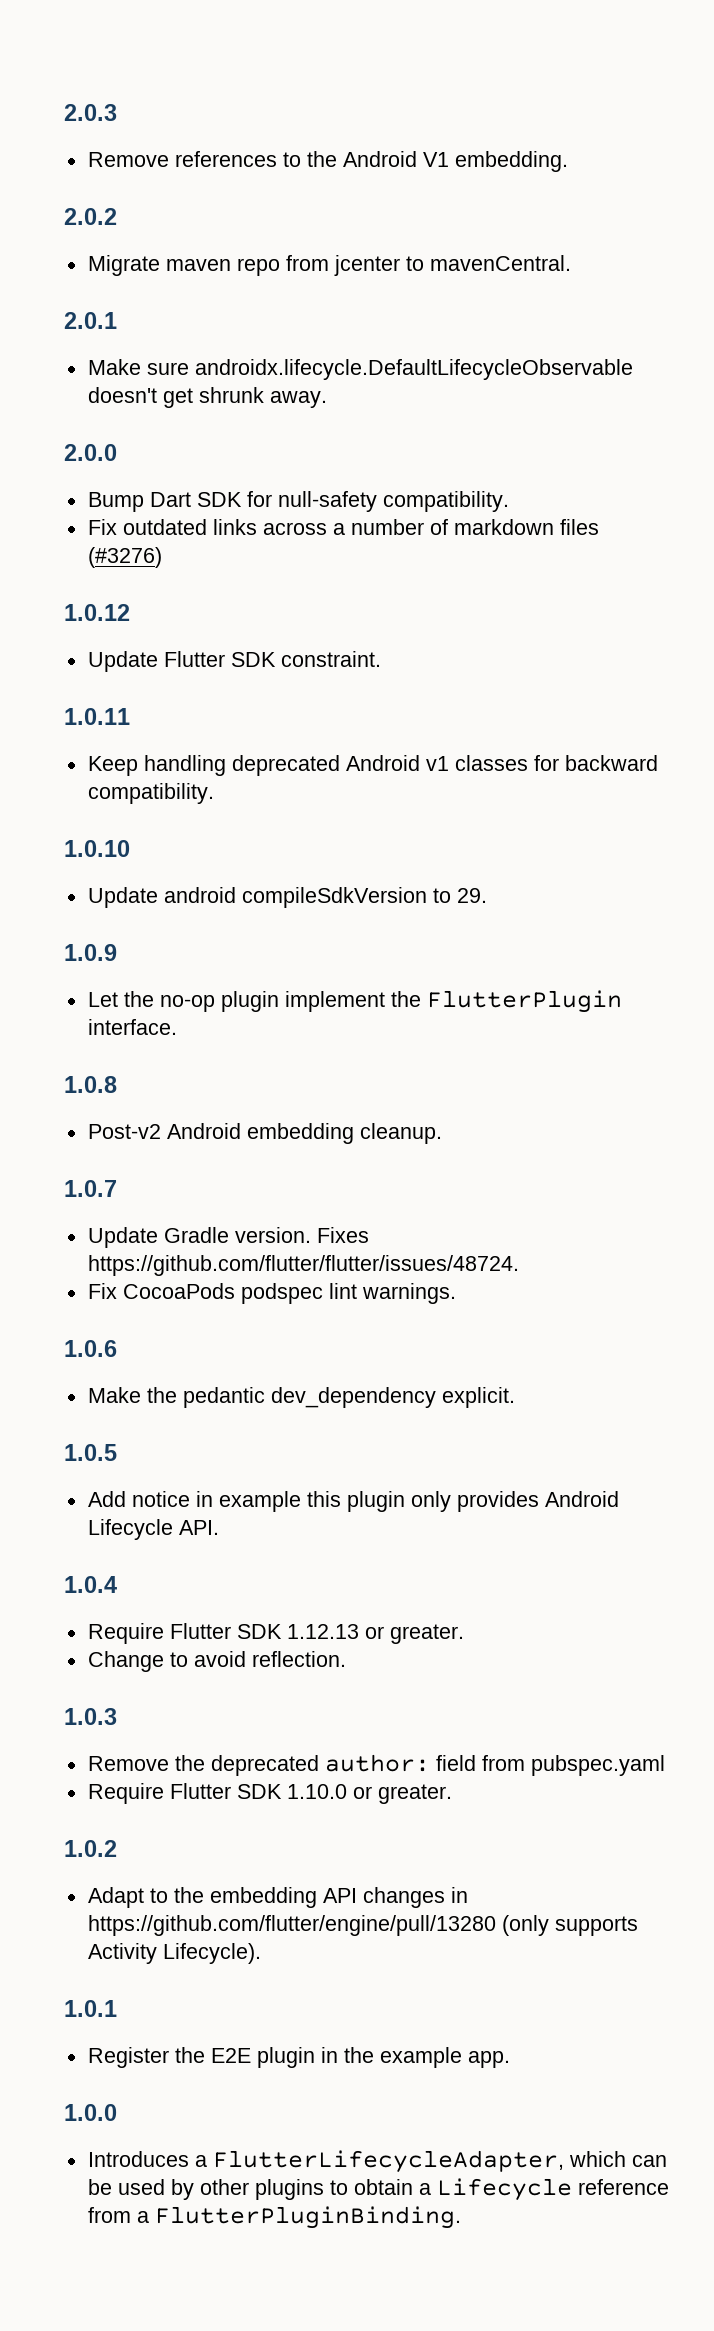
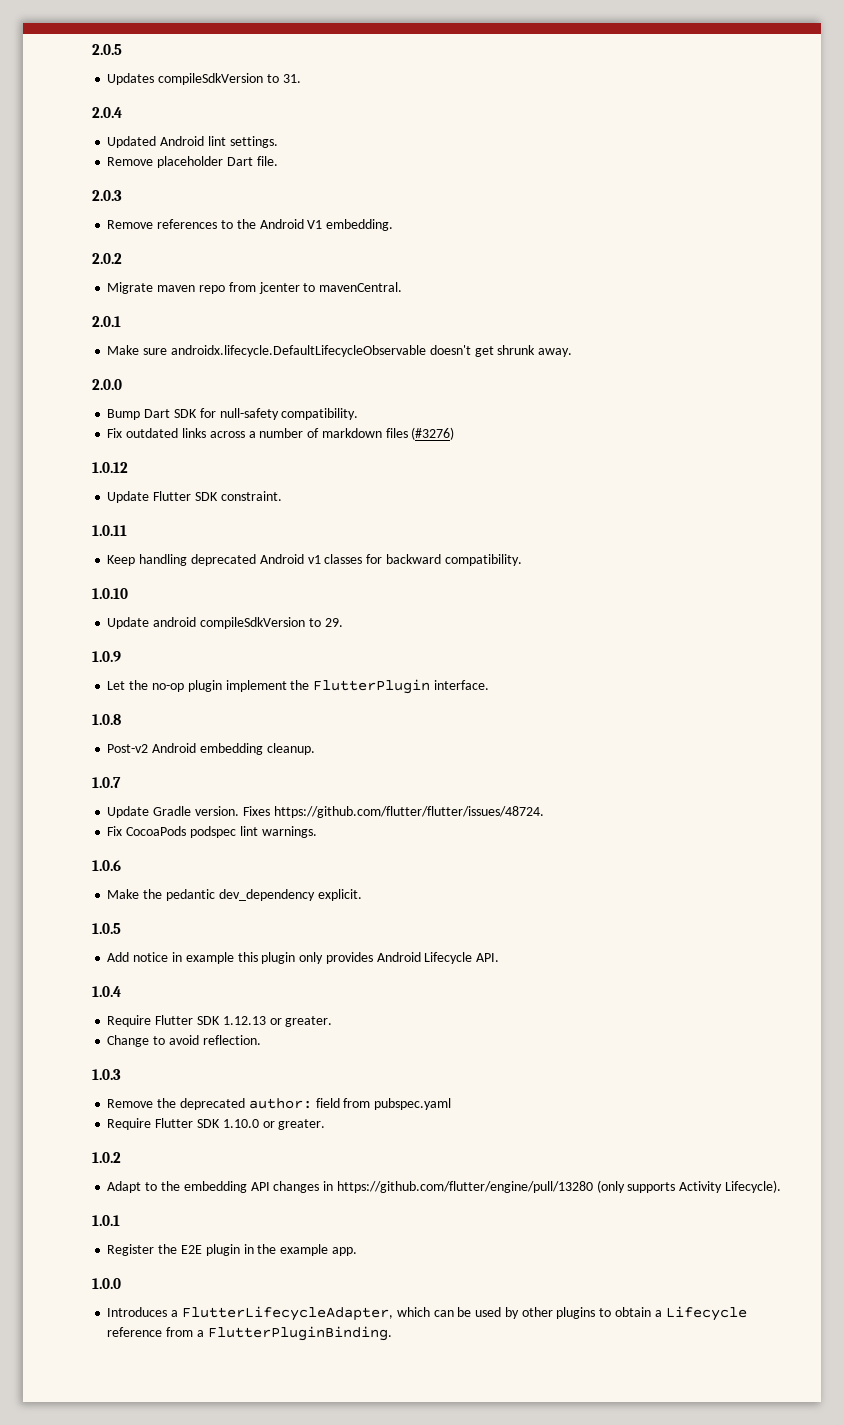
(64, 112) none -> [92,44,122,55] [107,73,301,85] [92,107,122,118] [107,136,278,148] [107,156,278,168] 2.0.5 // Updates compileSdkVersion to 31. // 2.0.4 // Updated Android lint settings. // Remove placeholder Dart file. //

